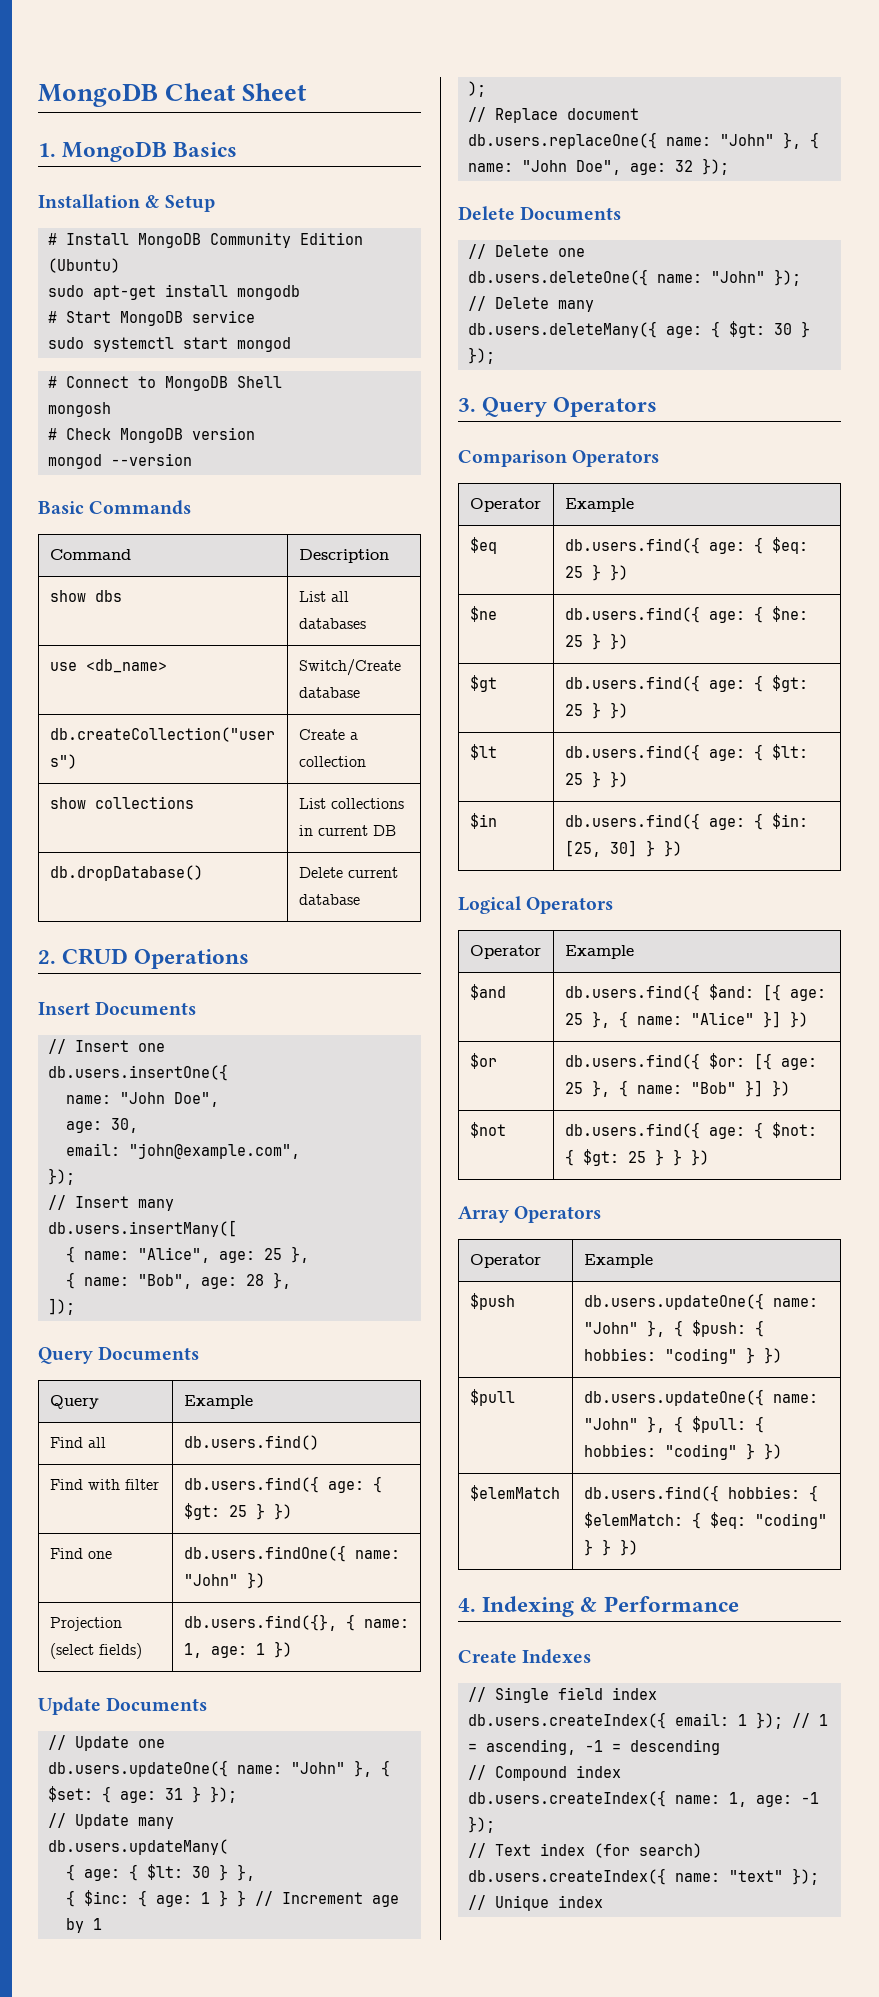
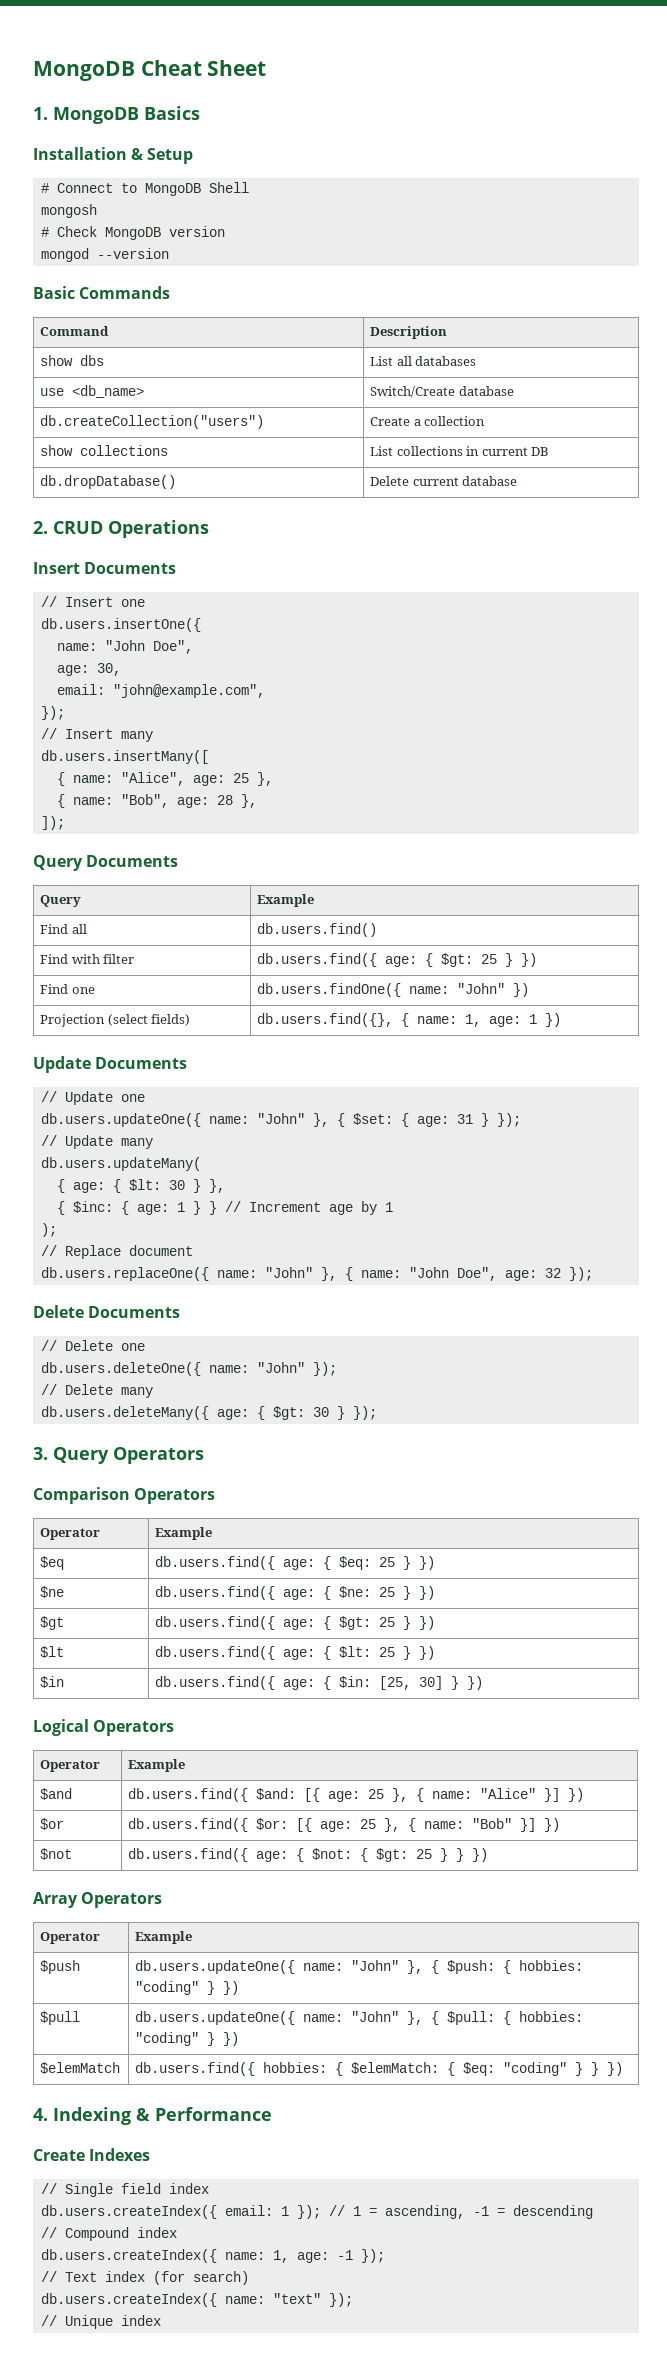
[47,232,363,248] [47,258,120,273] [47,284,300,300] [47,310,255,326] [47,337,291,352] // # Install MongoDB Community Edition (Ubuntu) // sudo apt-get install mongodb // # Start MongoDB service // sudo systemctl start mongod -> (194, 156) none

